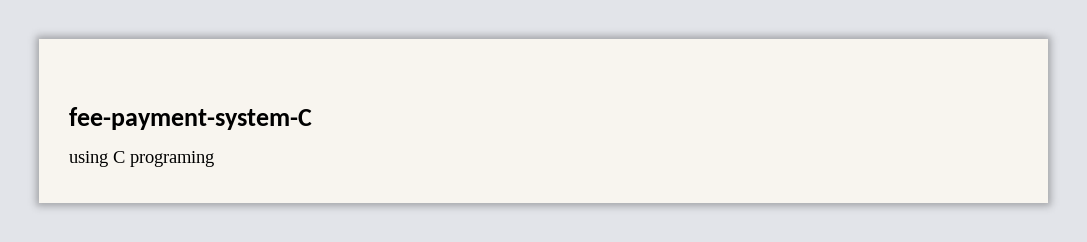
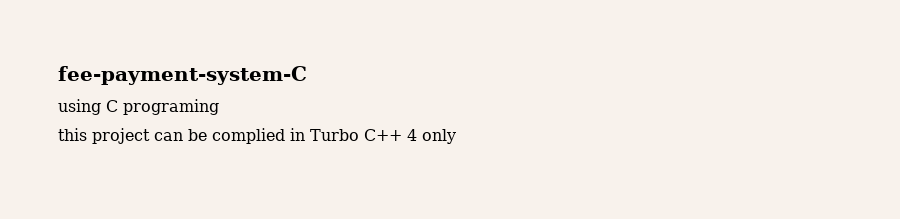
(214, 159) none -> [58,128,456,144] // this project can be complied in Turbo C++ 4 only

